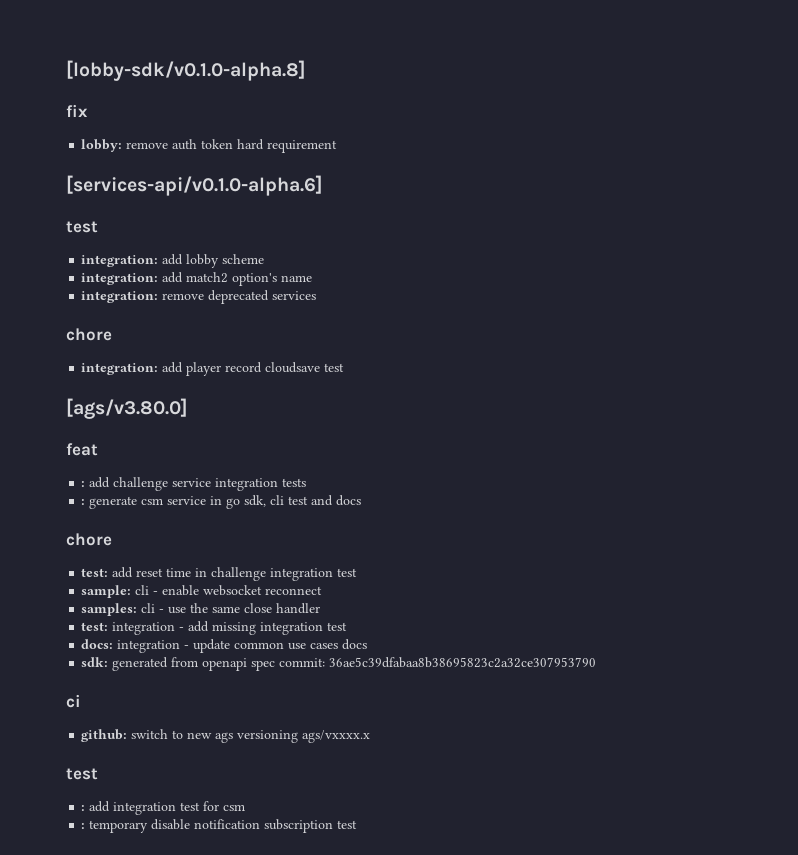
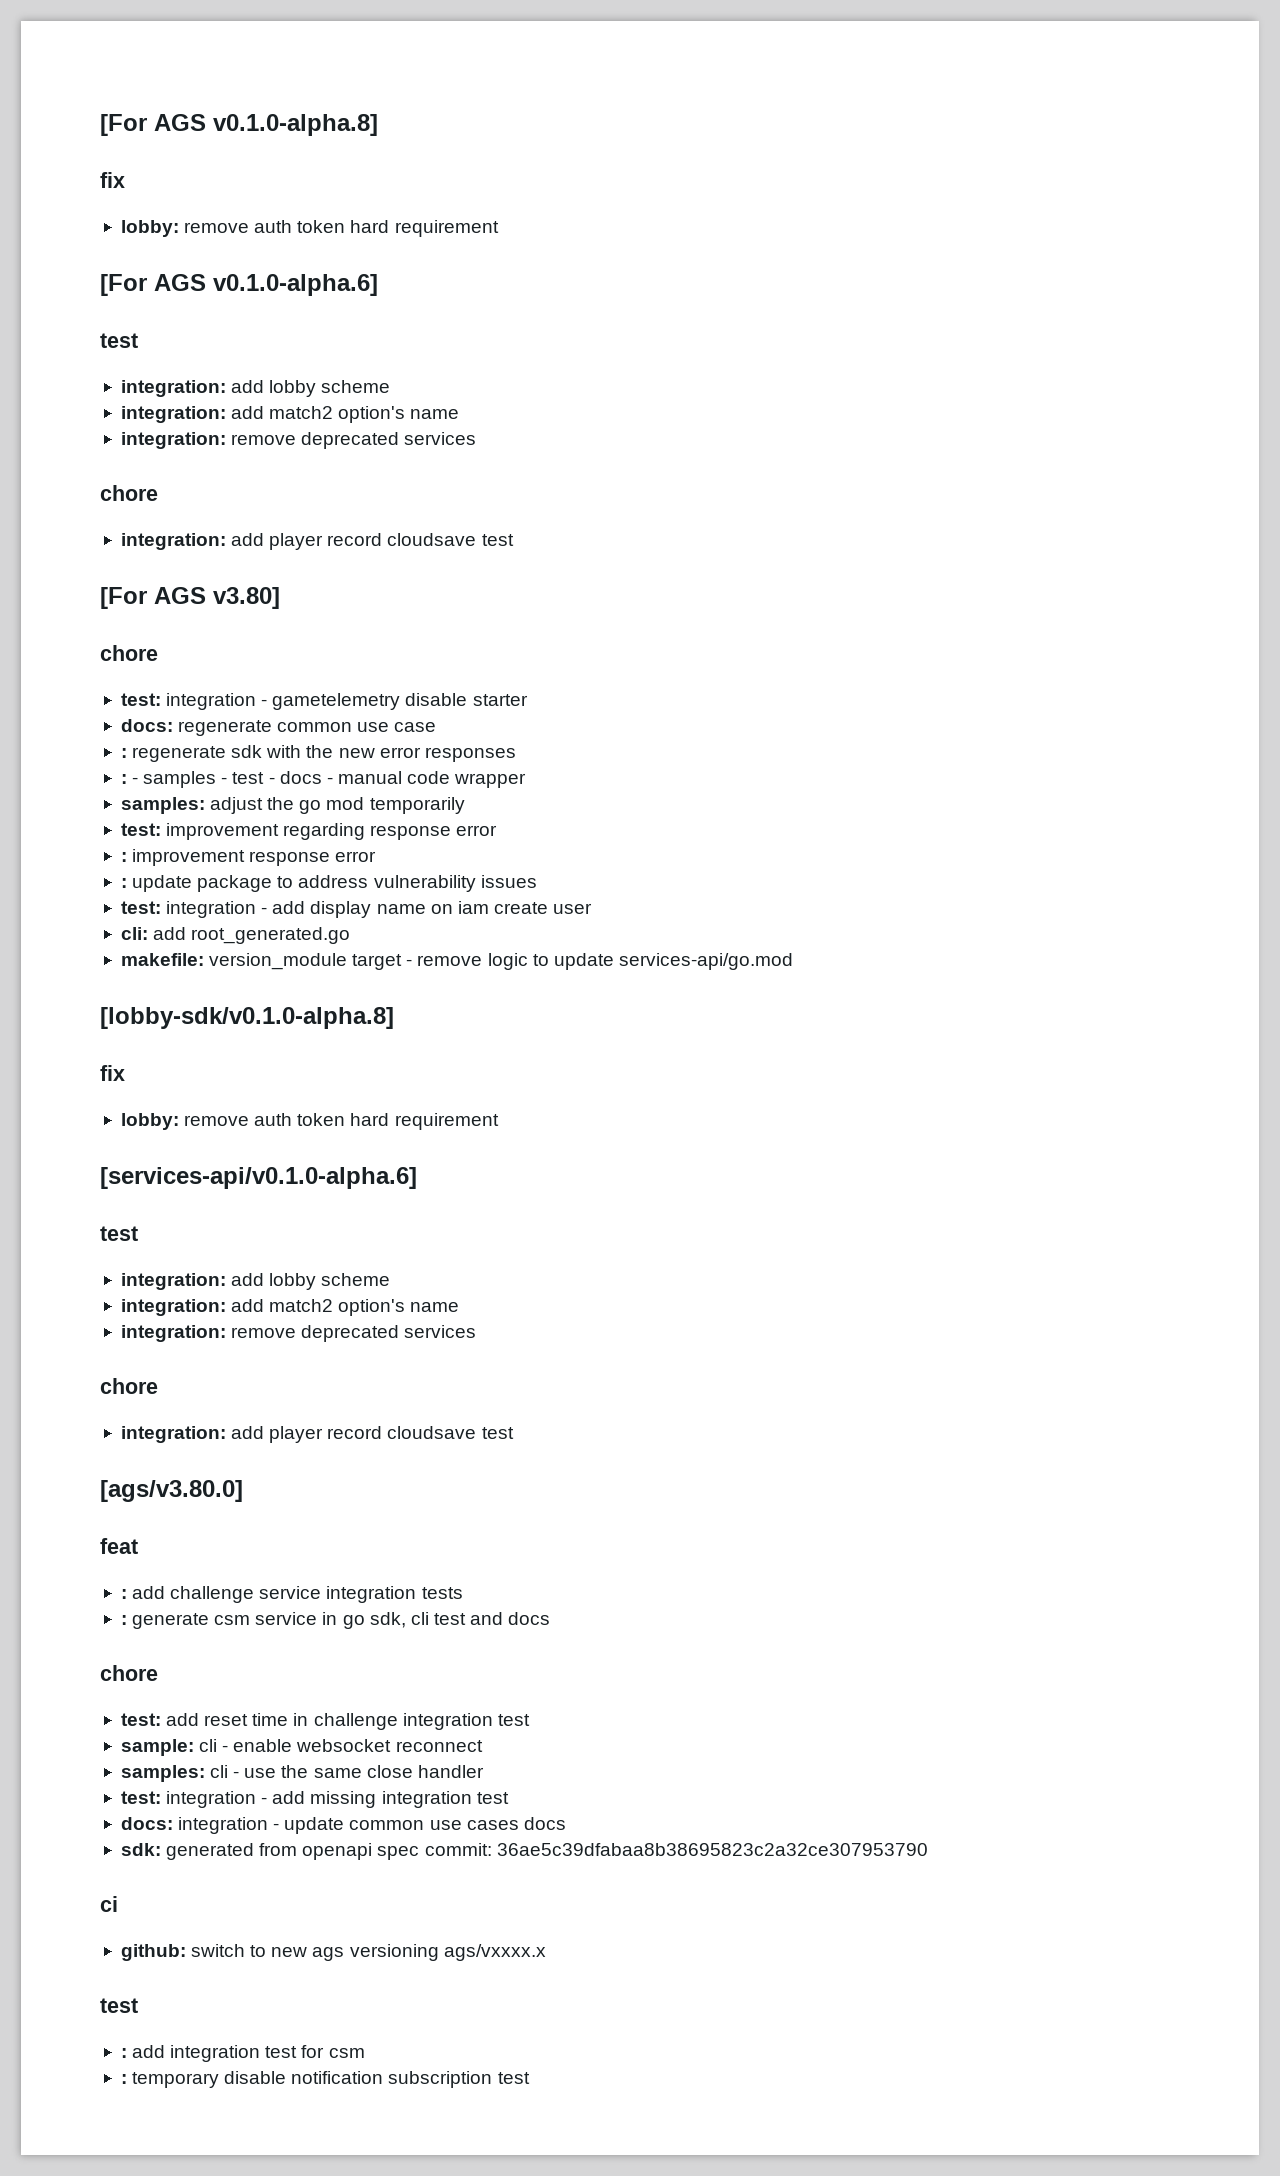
(66, 70) none -> [100,114,378,136] [100,172,125,188] [120,220,499,237] [100,274,378,296] [100,333,138,348] [120,380,391,397] [120,406,460,423] [120,432,477,449] [100,485,158,501] [120,533,514,550] [100,587,280,609] [100,645,158,661] [120,693,528,710] [120,719,437,736] [120,745,516,762] [120,771,527,788] [120,797,465,814] [120,823,498,840] [120,849,377,866] [120,875,537,892] [120,901,593,918] [120,927,351,944] [120,953,793,970] [For AGS v0.1.0-alpha.8] // fix // lobby: remove auth token hard requirement // [For AGS v0.1.0-alpha.6] // test // integration: add lobby scheme // integration: add match2 option's name // integration: remove deprecated services // chore // integration: add player record cloudsave test // [For AGS v3.80] // chore // test: integration - gametelemetry disable starter // docs: regenerate common use case // : regenerate sdk with the new error responses // : - samples - test - docs - manual code wrapper // samples: adjust the go mod temporarily // test: improvement regarding response error // : improvement response error // : update package to address vulnerability issues // test: integration - add display name on iam create user // cli: add root_generated.go // makefile: version_module target - remove logic to update services-api/go.mod //

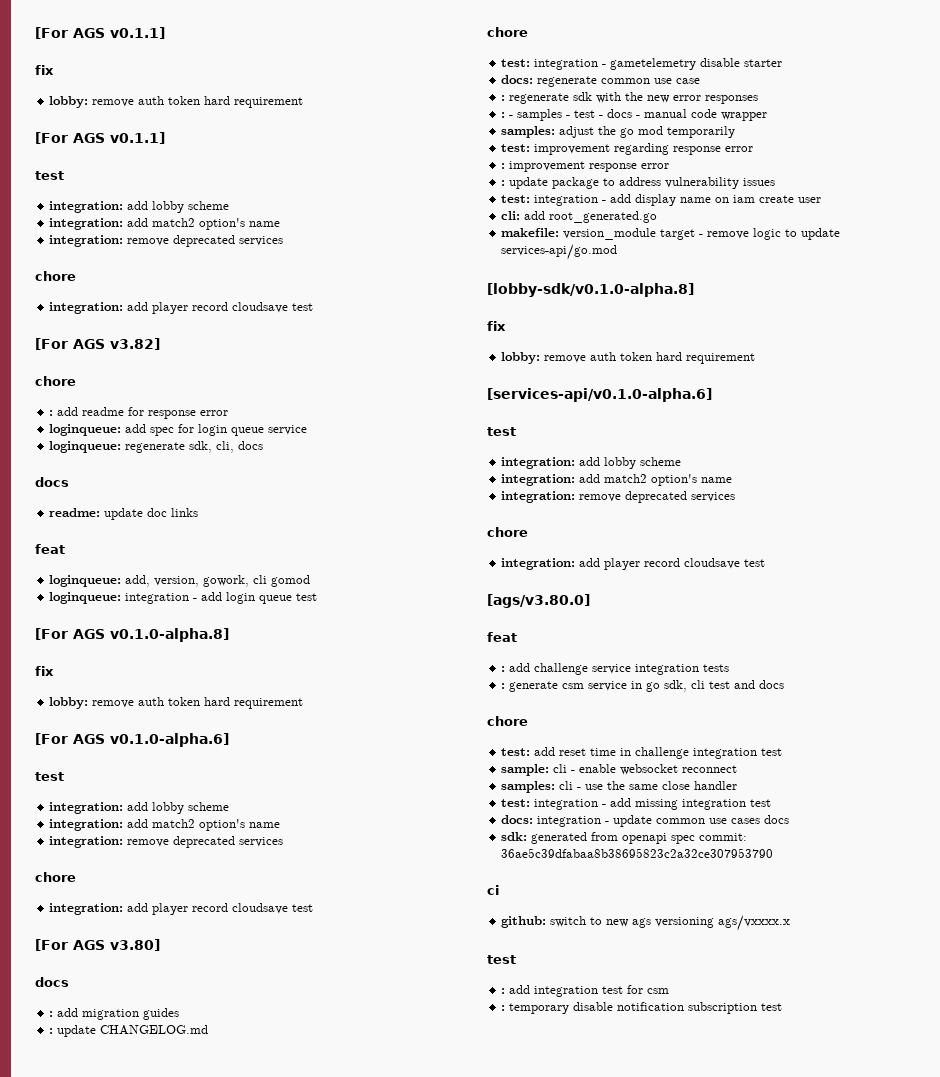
[100,114,206,136] [For AGS -> [35,27,165,39] [35,65,54,75] [49,96,304,108] [35,132,165,144] [35,171,64,180] [49,201,230,213] [49,218,281,230] [49,235,284,247] [35,271,76,281] [49,302,314,314] [35,338,160,350] [35,376,76,386] [49,407,229,419] [49,424,308,436] [49,441,264,453] [35,477,69,487] [49,508,199,520] [35,544,65,554] [49,575,311,587] [49,592,318,604] [35,628,105,640] [For AGS v0.1.1] // fix // lobby: remove auth token hard requirement // [For AGS v0.1.1] // test // integration: add lobby scheme // integration: add match2 option's name // integration: remove deprecated services // chore // integration: add player record cloudsave test // [For AGS v3.82] // chore // : add readme for response error // loginqueue: add spec for login queue service // loginqueue: regenerate sdk, cli, docs // docs // readme: update doc links // feat // loginqueue: add, version, gowork, cli gomod // loginqueue: integration - add login queue test // [For AGS
(280, 598) none -> [35,977,69,987] [49,1008,180,1020] [49,1025,209,1037] // docs // : add migration guides // : update CHANGELOG.md

